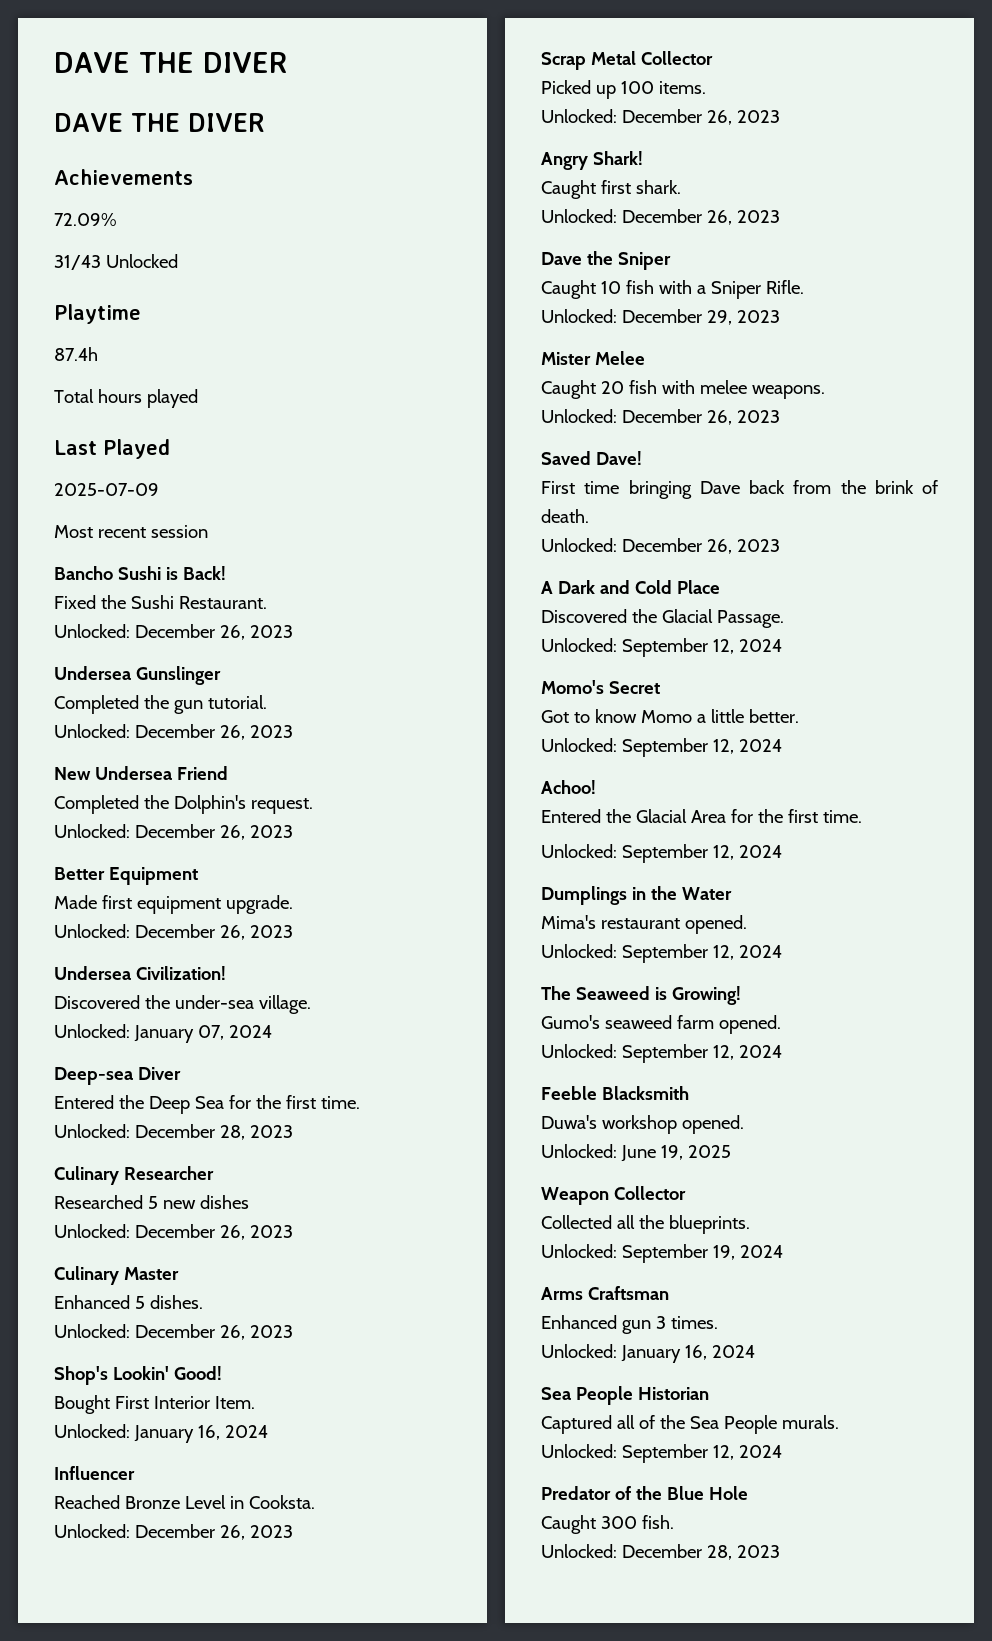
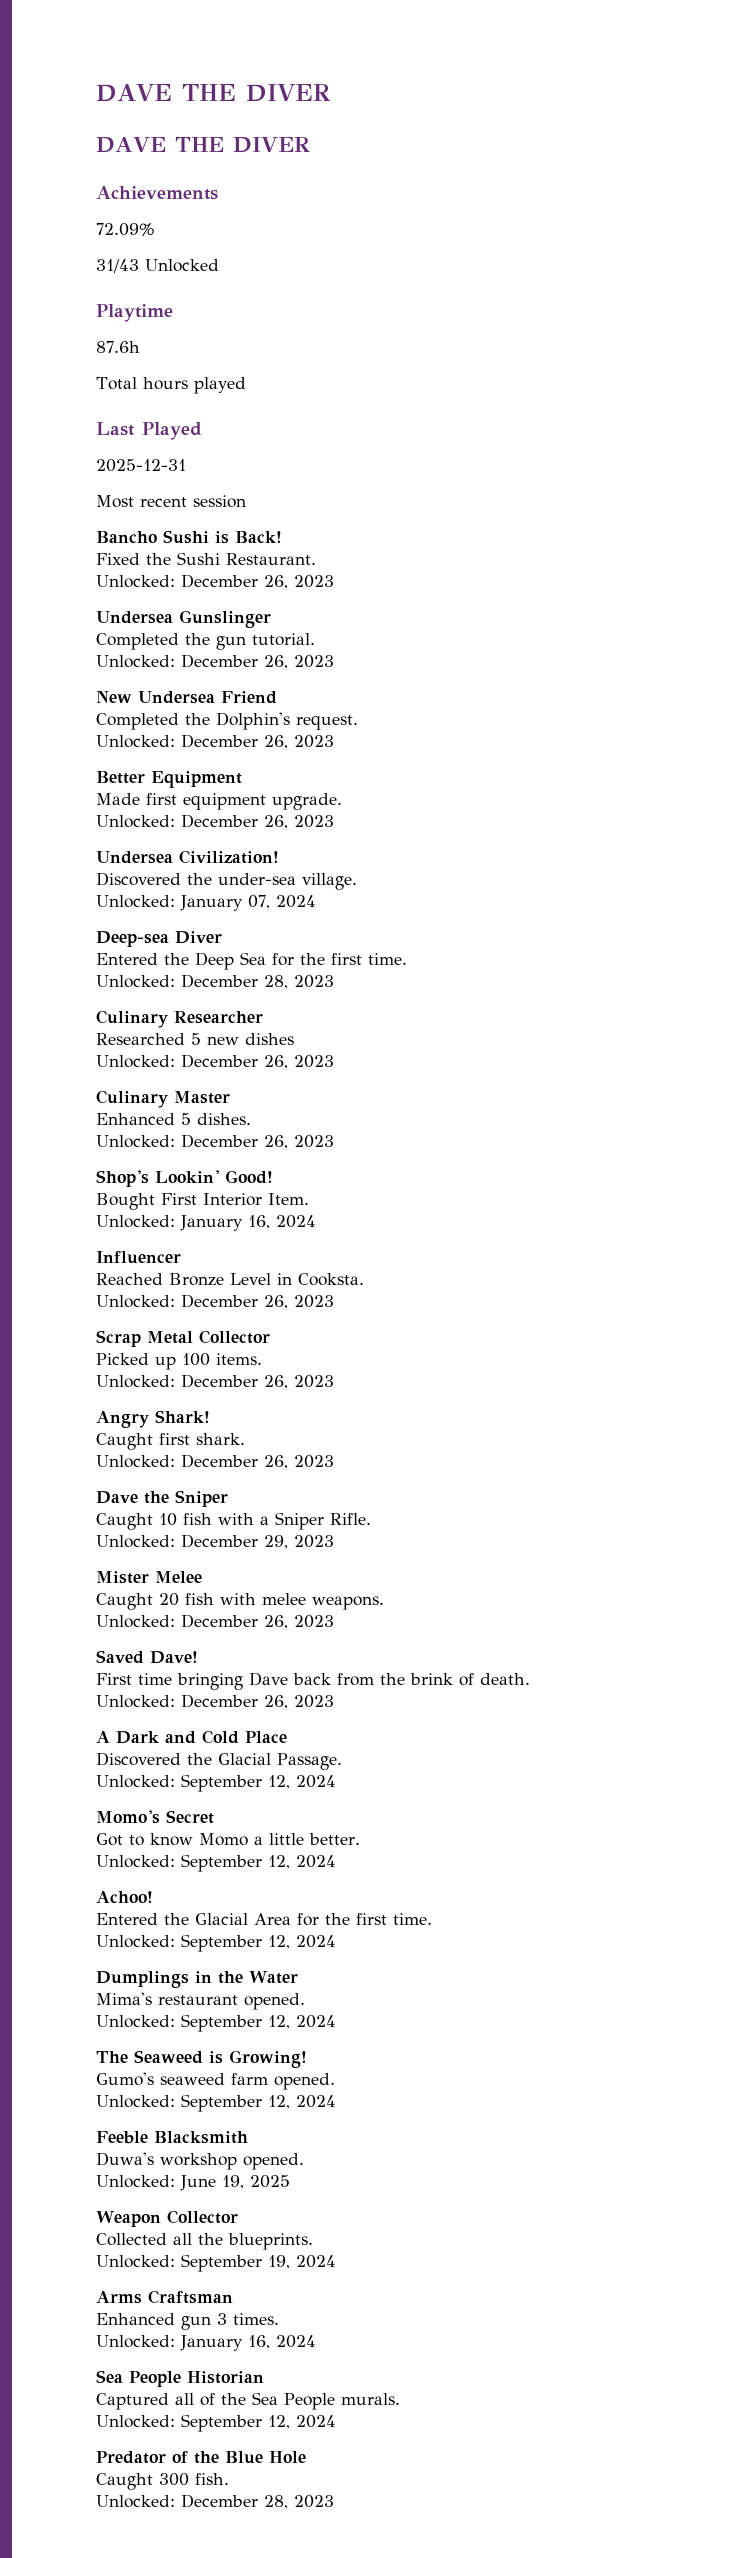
[54,347,98,361] 87.4h -> [96,341,140,353] 87.6h
[54,483,159,496] 2025-07-09 -> [96,459,186,472] 2025-12-31

